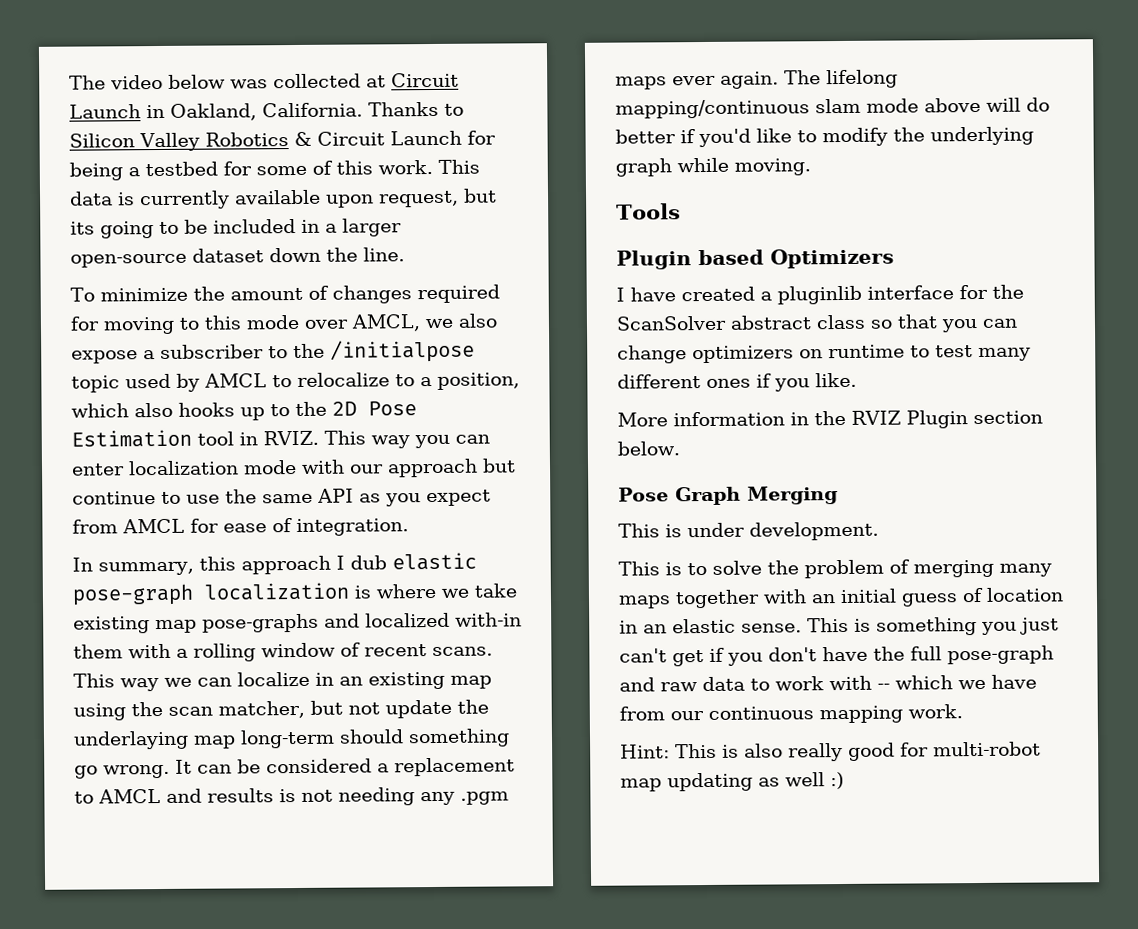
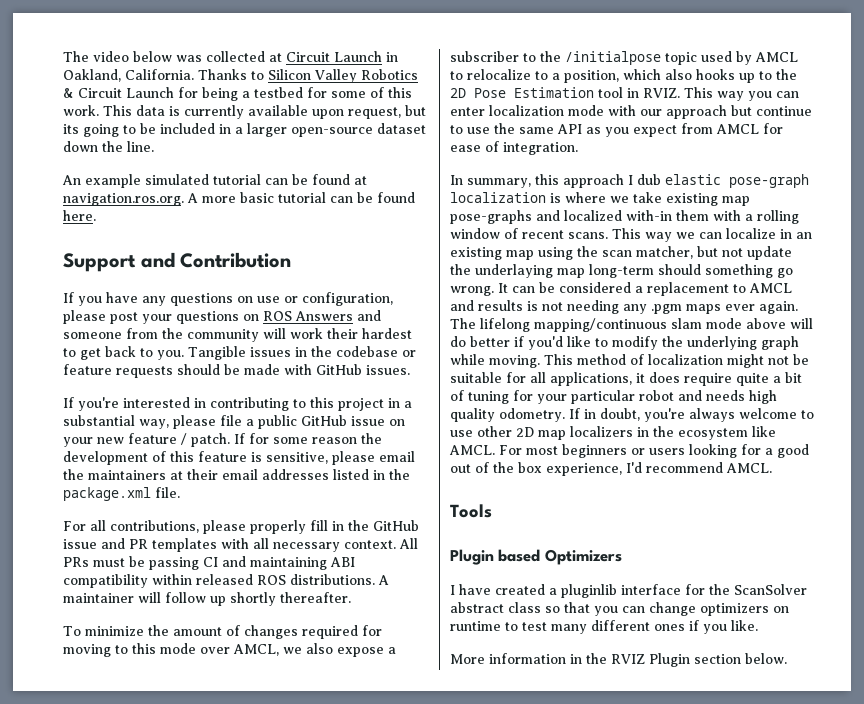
(405, 254) none -> [62,174,367,188] [63,192,415,206] [63,210,96,221] [63,252,292,272] [63,292,393,306] [63,310,381,324] [63,328,412,342] [63,346,416,360] [63,364,410,378] [63,397,412,411] [63,415,405,429] [63,433,382,447] [63,451,415,465] [63,469,410,480] [63,487,180,501] [63,520,419,534] [63,538,418,552] [63,556,355,570] [63,574,389,588] [63,592,351,606] // An example simulated tutorial can be found at navigation.ros.org. A more basic tutorial can be found here. // Support and Contribution // If you have any questions on use or configuration, please post your questions on ROS Answers and someone from the community will work their hardest to get back to you. Tangible issues in the codebase or feature requests should be made with GitHub issues. // If you're interested in contributing to this project in a substantial way, please file a public GitHub issue on your new feature / patch. If for some reason the development of this feature is sensitive, please email the maintainers at their email addresses listed in the package.xml file. // For all contributions, please properly fill in the GitHub issue and PR templates with all necessary context. All PRs must be passing CI and maintaining ABI compatibility within released ROS distributions. A maintainer will follow up shortly thereafter.
(811, 167) none -> [544,354,809,368] [450,372,802,386] [450,390,777,404] [450,408,814,422] [450,426,776,440] [449,444,809,458] [450,462,772,476] This method of localization might not be suitable for all applications, it does require quite a bit of tuning for your particular robot and needs high quality odometry. If in doubt, you're always welcome to use other 2D map localizers in the ecosystem like AMCL. For most beginners or users looking for a good out of the box experience, I'd recommend AMCL.
[618,486,838,506] [618,521,879,541] [618,559,1052,579] [618,587,1064,609] [619,617,1059,636] [619,645,1054,667] [619,674,1037,692] [619,704,963,724] [620,741,1041,762] [620,771,844,792] // Pose Graph Merging // This is under development. // This is to solve the problem of merging many maps together with an initial guess of location in an elastic sense. This is something you just can't get if you don't have the full pose-graph and raw data to work with -- which we have from our continuous mapping work. // Hint: This is also really good for multi-robot map updating as well :) -> (787, 658) none

